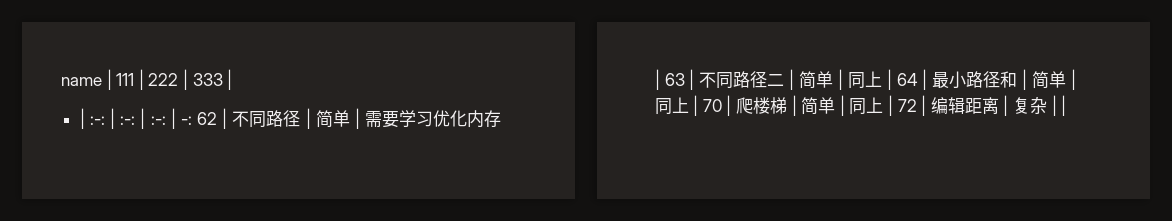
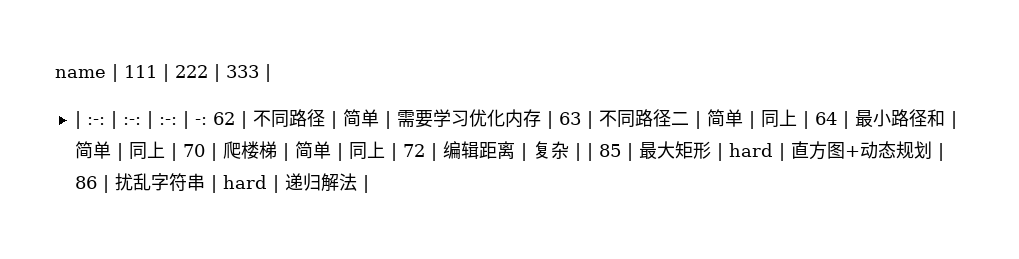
(1067, 105) none -> [598,141,944,161] [74,173,369,193] 85 | 最大矩形 | hard | 直方图+动态规划 | 86 | 扰乱字符串 | hard | 递归解法 |

